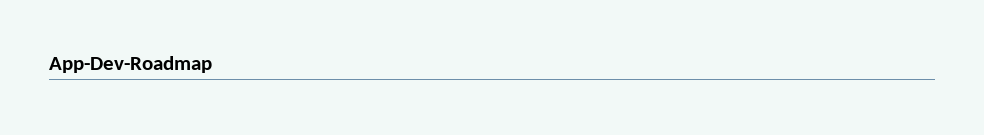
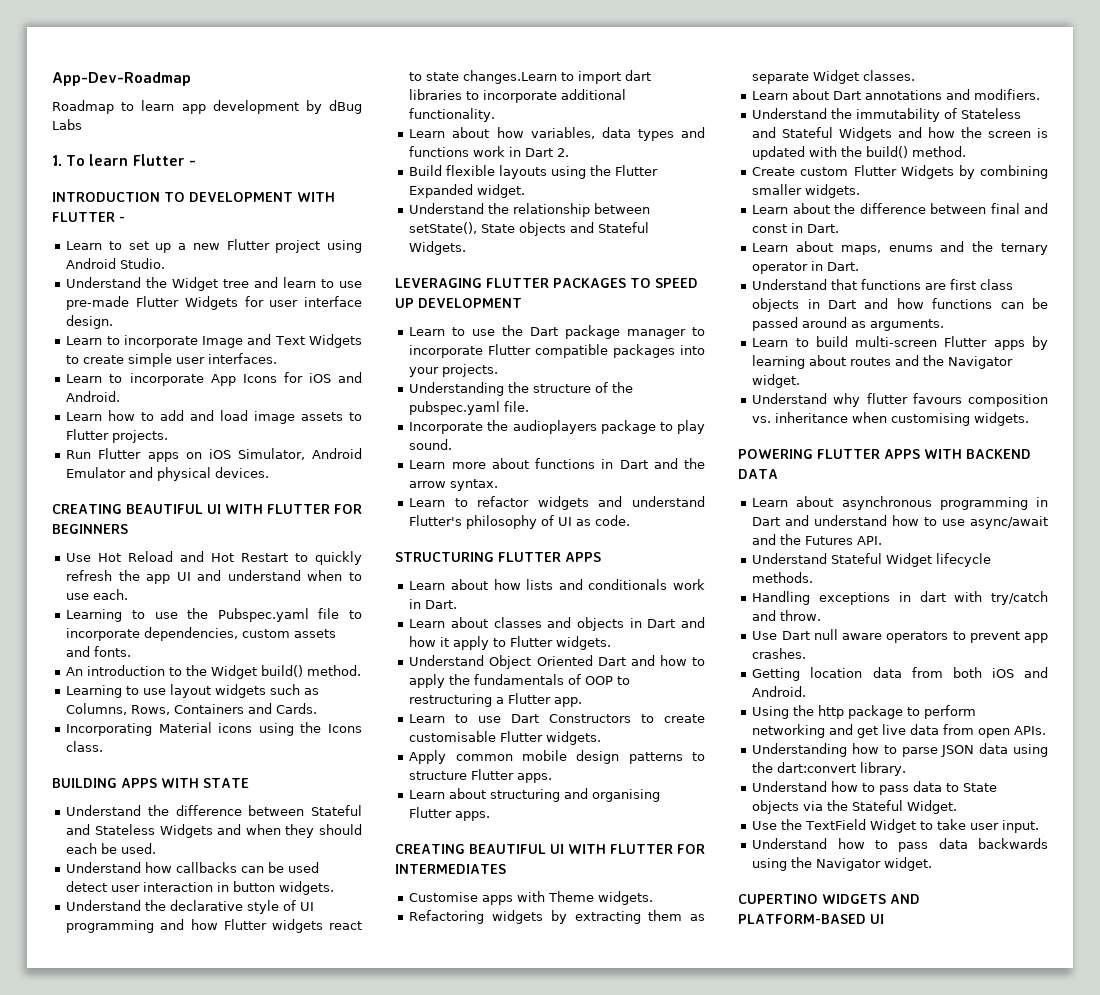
(212, 64) none -> [52,100,362,114] [52,119,82,130] [52,154,196,166] [52,192,335,202] [52,212,125,222] [66,239,362,253] [66,258,166,269] [66,277,362,291] [66,296,362,310] [66,315,114,329] [66,334,362,348] [66,353,278,367] [66,372,362,386] [66,391,121,402] [66,410,362,424] [66,429,169,443] [66,448,362,462] [66,467,270,481] [52,504,362,514] [52,524,128,534] [66,551,362,565] [66,570,362,584] [66,589,129,600] [66,608,362,622] [66,627,337,641] [66,646,132,657] [66,665,362,679] [66,684,320,698] [66,703,318,715] [66,722,362,736] [66,741,104,752] [52,778,249,788] [66,805,362,816] [66,824,362,838] [66,843,157,854] [66,862,320,873] [66,881,335,895] [66,900,315,914] [66,919,362,933] [409,70,652,84] [409,89,627,103] [409,108,496,122] [409,127,705,141] [409,146,570,157] [409,165,659,179] [409,184,526,198] [409,203,651,217] [409,222,650,236] [409,241,467,255] [395,278,698,288] [395,298,522,308] [409,325,705,339] [409,344,705,358] [409,364,499,377] [409,382,634,396] [409,401,530,415] [409,420,705,434] [409,439,453,450] [409,458,705,469] [409,479,499,491] [409,496,705,510] [409,515,631,529] [395,552,601,562] [409,579,705,590] [409,599,458,609] [409,617,705,631] [409,636,612,650] [409,655,705,669] [409,674,631,688] [409,693,583,707] [409,714,705,723] [409,731,602,745] [409,750,705,764] [409,769,553,783] [409,788,661,802] [409,807,491,821] [395,844,705,854] [395,864,506,874] [409,891,654,905] [409,910,705,924] [752,70,916,84] [752,89,1041,100] [752,108,1022,122] [752,127,1048,141] [752,146,967,160] [752,165,1048,179] [752,184,861,198] [752,203,1048,214] [752,223,840,233] [752,241,1048,255] [752,261,860,274] [752,279,1014,290] [752,298,1048,312] [752,317,945,331] [752,336,1048,350] [752,355,1014,369] [752,374,801,388] [752,393,1048,407] [752,412,1030,426] [738,449,1031,459] [738,469,778,479] [752,496,1048,510] [752,515,1048,529] [752,534,883,545] [752,553,992,567] [752,572,814,583] [752,591,1048,605] [752,610,822,621] [752,629,1048,643] [752,648,807,659] [752,667,1048,681] [752,686,807,697] [752,705,977,719] [752,724,1047,738] [752,743,1048,757] [752,762,907,776] [752,781,998,795] [752,800,958,814] [752,819,1040,833] [752,838,1048,852] [752,857,933,871] [738,894,920,904] [738,914,884,924] // Roadmap to learn app development by dBug Labs // 1. To learn Flutter - // INTRODUCTION TO DEVELOPMENT WITH FLUTTER - // Learn to set up a new Flutter project using Android Studio. // Understand the Widget tree and learn to use pre-made Flutter Widgets for user interface design. // Learn to incorporate Image and Text Widgets to create simple user interfaces. // Learn to incorporate App Icons for iOS and Android. // Learn how to add and load image assets to Flutter projects. // Run Flutter apps on iOS Simulator, Android Emulator and physical devices. // CREATING BEAUTIFUL UI WITH FLUTTER FOR BEGINNERS // Use Hot Reload and Hot Restart to quickly refresh the app UI and understand when to use each. // Learning to use the Pubspec.yaml file to incorporate dependencies, custom assets and fonts. // An introduction to the Widget build() method. // Learning to use layout widgets such as Columns, Rows, Containers and Cards. // Incorporating Material icons using the Icons class. // BUILDING APPS WITH STATE // Understand the difference between Stateful and Stateless Widgets and when they should each be used. // Understand how callbacks can be used detect user interaction in button widgets. // Understand the declarative style of UI programming and how Flutter widgets react to state changes.Learn to import dart libraries to incorporate additional functionality. // Learn about how variables, data types and functions work in Dart 2. // Build flexible layouts using the Flutter Expanded widget. // Understand the relationship between setState(), State objects and Stateful Widgets. // LEVERAGING FLUTTER PACKAGES TO SPEED UP DEVELOPMENT // Learn to use the Dart package manager to incorporate Flutter compatible packages into your projects. // Understanding the structure of the pubspec.yaml file. // Incorporate the audioplayers package to play sound. // Learn more about functions in Dart and the arrow syntax. // Learn to refactor widgets and understand Flutter's philosophy of UI as code. // STRUCTURING FLUTTER APPS // Learn about how lists and conditionals work in Dart. // Learn about classes and objects in Dart and how it apply to Flutter widgets. // Understand Object Oriented Dart and how to apply the fundamentals of OOP to restructuring a Flutter app. // Learn to use Dart Constructors to create customisable Flutter widgets. // Apply common mobile design patterns to structure Flutter apps. // Learn about structuring and organising Flutter apps. // CREATING BEAUTIFUL UI WITH FLUTTER FOR INTERMEDIATES // Customise apps with Theme widgets. // Refactoring widgets by extracting them as separate Widget classes. // Learn about Dart annotations and modifiers. // Understand the immutability of Stateless and Stateful Widgets and how the screen is updated with the build() method. // Create custom Flutter Widgets by combining smaller widgets. // Learn about the difference between final and const in Dart. // Learn about maps, enums and the ternary operator in Dart. // Understand that functions are first class objects in Dart and how functions can be passed around as arguments. // Learn to build multi-screen Flutter apps by learning about routes and the Navigator widget. // Understand why flutter favours composition vs. inheritance when customising widgets. // POWERING FLUTTER APPS WITH BACKEND DATA // Learn about asynchronous programming in Dart and understand how to use async/await and the Futures API. // Understand Stateful Widget lifecycle methods. // Handling exceptions in dart with try/catch and throw. // Use Dart null aware operators to prevent app crashes. // Getting location data from both iOS and Android. // Using the http package to perform networking and get live data from open APIs. // Understanding how to parse JSON data using the dart:convert library. // Understand how to pass data to State objects via the Stateful Widget. // Use the TextField Widget to take user input. // Understand how to pass data backwards using the Navigator widget. // CUPERTINO WIDGETS AND PLATFORM-BASED UI

